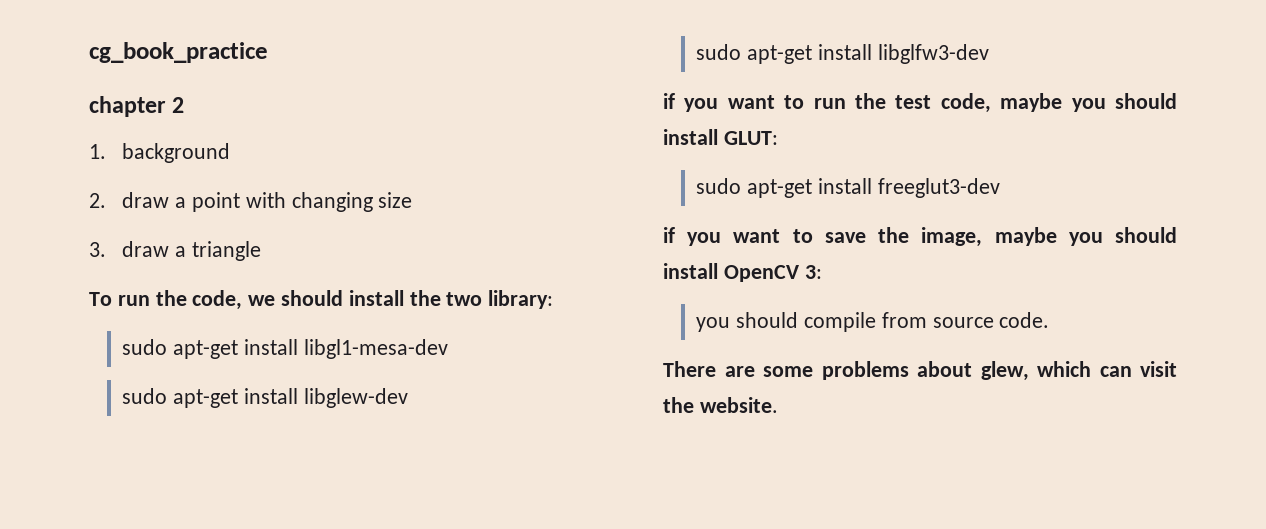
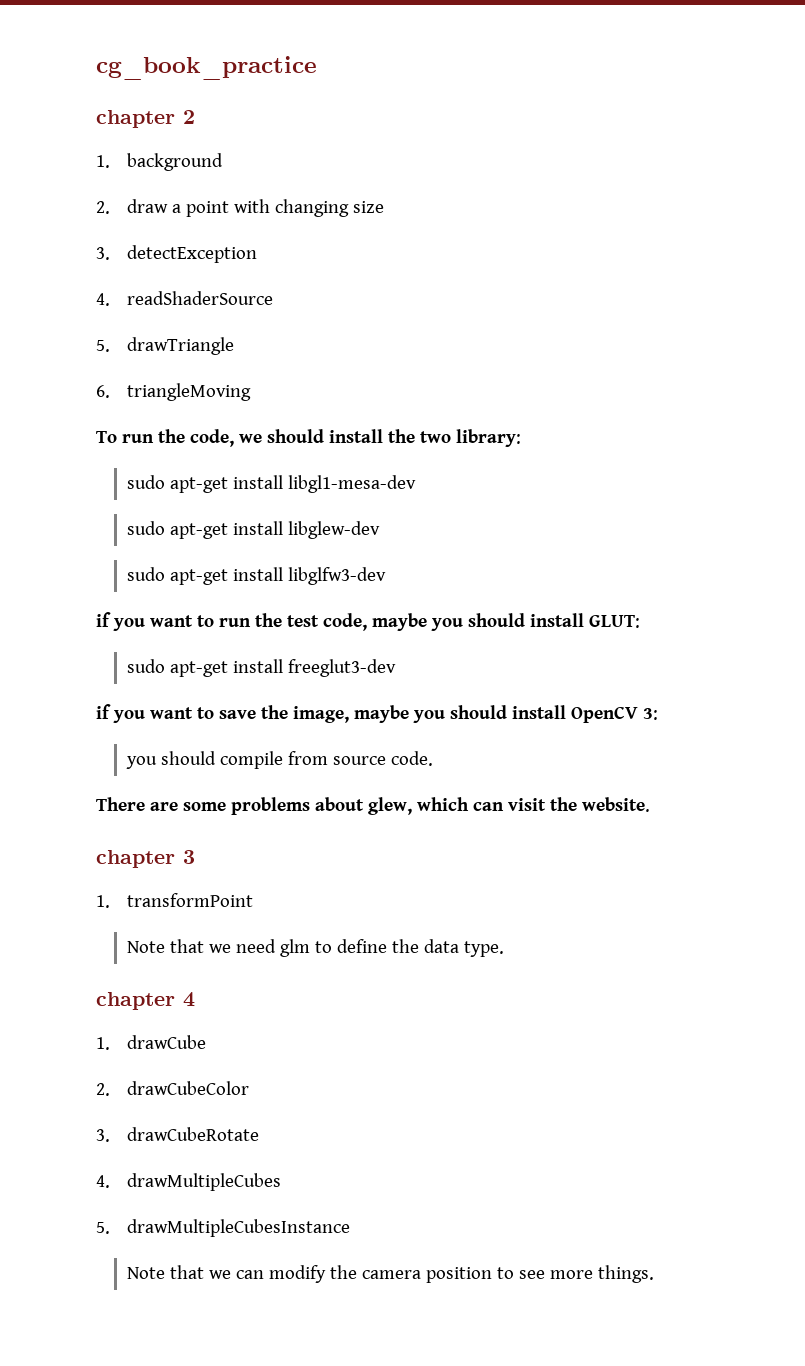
[122,241,262,261] draw a triangle -> [127,245,258,263] [96,291,274,306] [96,337,235,355] [96,383,252,401] detectException // 4. readShaderSource // 5. drawTriangle // 6. triangleMoving
(778, 405) none -> [96,850,195,868] [96,893,254,908] [127,939,505,957] [96,992,195,1010] [96,1035,207,1050] [96,1081,250,1096] [96,1127,260,1142] [96,1173,282,1191] [96,1219,351,1237] [127,1265,655,1283] // chapter 3 // 1. transformPoint // Note that we need glm to define the data type. // chapter 4 // 1. drawCube // 2. drawCubeColor // 3. drawCubeRotate // 4. drawMultipleCubes // 5. drawMultipleCubesInstance // Note that we can modify the camera position to see more things.

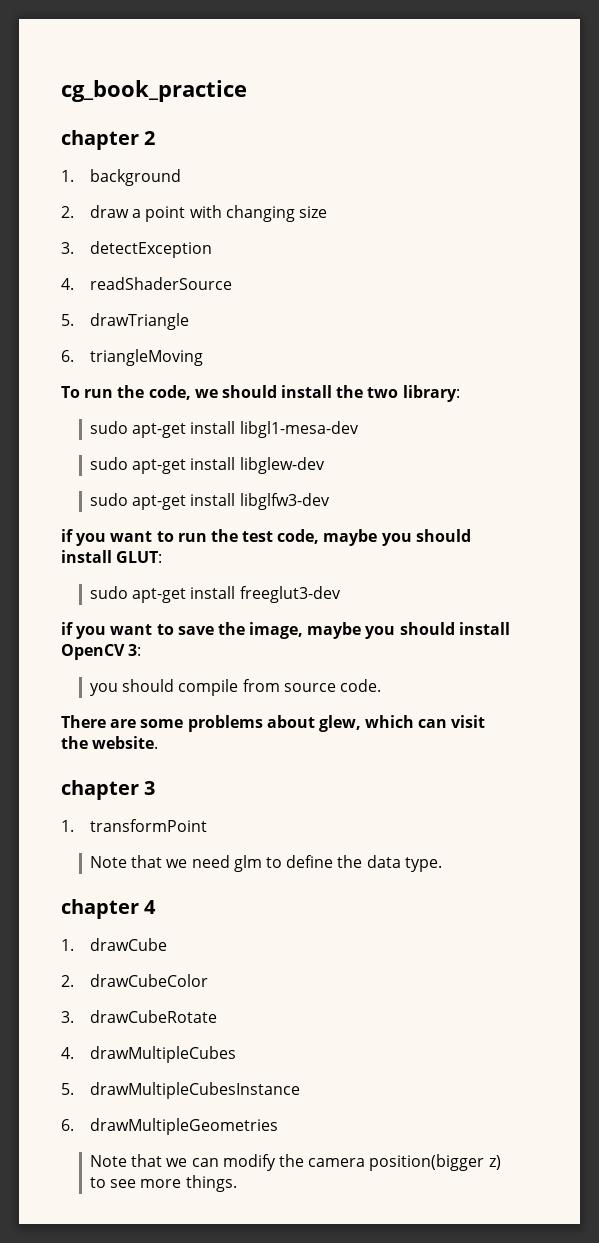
(351, 1228) none -> [61,1118,279,1135] // 6. drawMultipleGeometries
[426,1267,493,1283] position -> [369,1154,501,1171] position(bigger z)

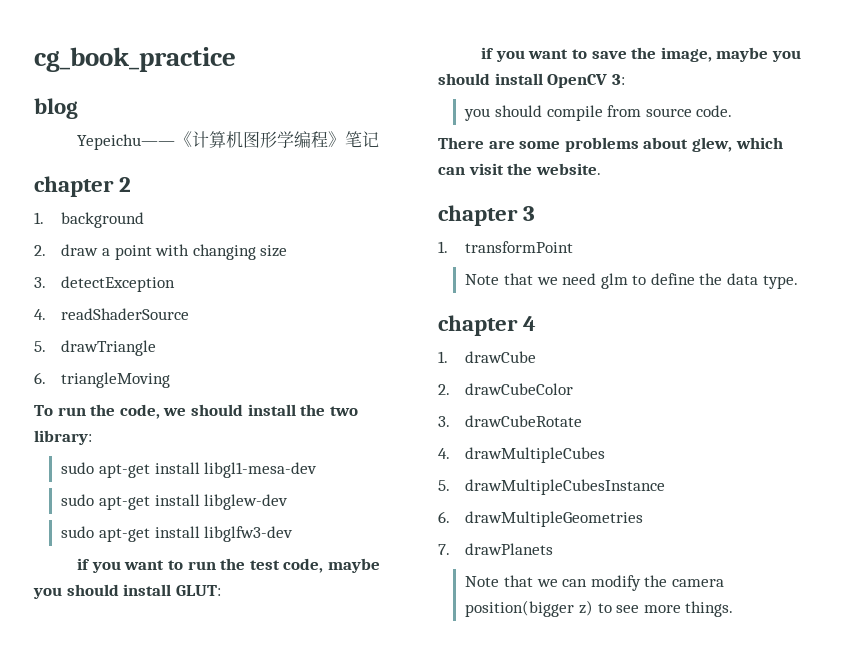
(247, 91) none -> [34,98,78,119] [77,131,380,150] // blog // Yepeichu——《计算机图形学编程》笔记
[90,586,341,603] // sudo apt-get install freeglut3-dev -> (221, 590) none
(279, 1126) none -> [438,543,554,555] // 7. drawPlanets

